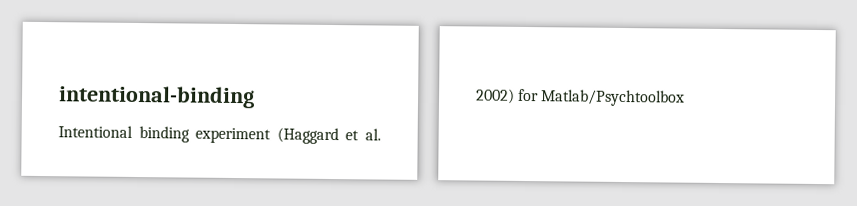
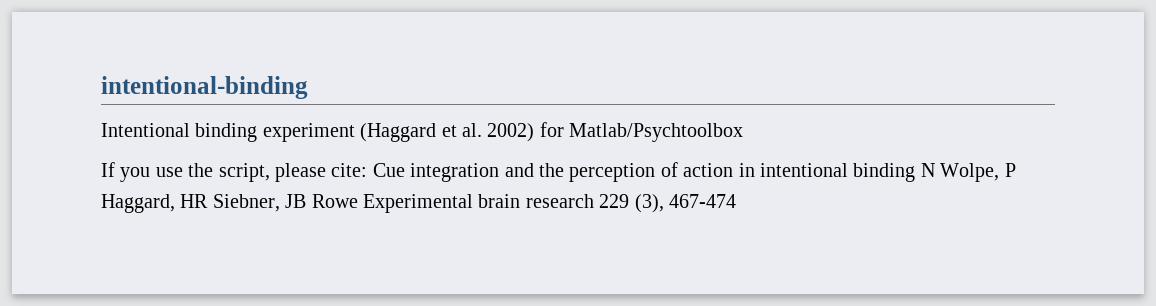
(686, 98) none -> [101,162,1016,182] [101,194,736,213] // If you use the script, please cite: Cue integration and the perception of action in intentional binding N Wolpe, P Haggard, HR Siebner, JB Rowe Experimental brain research 229 (3), 467-474

